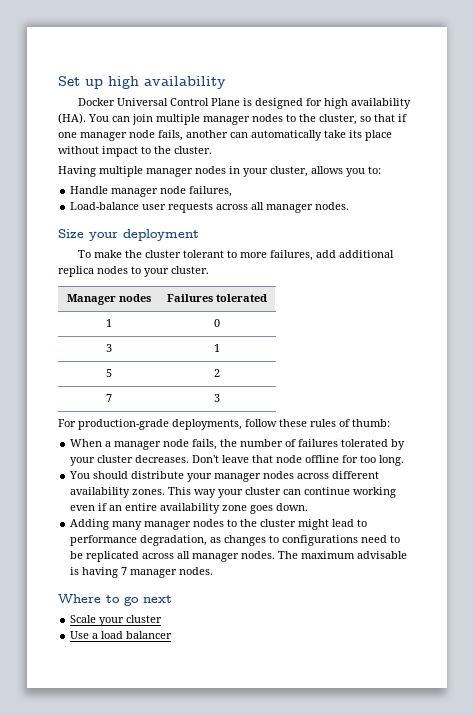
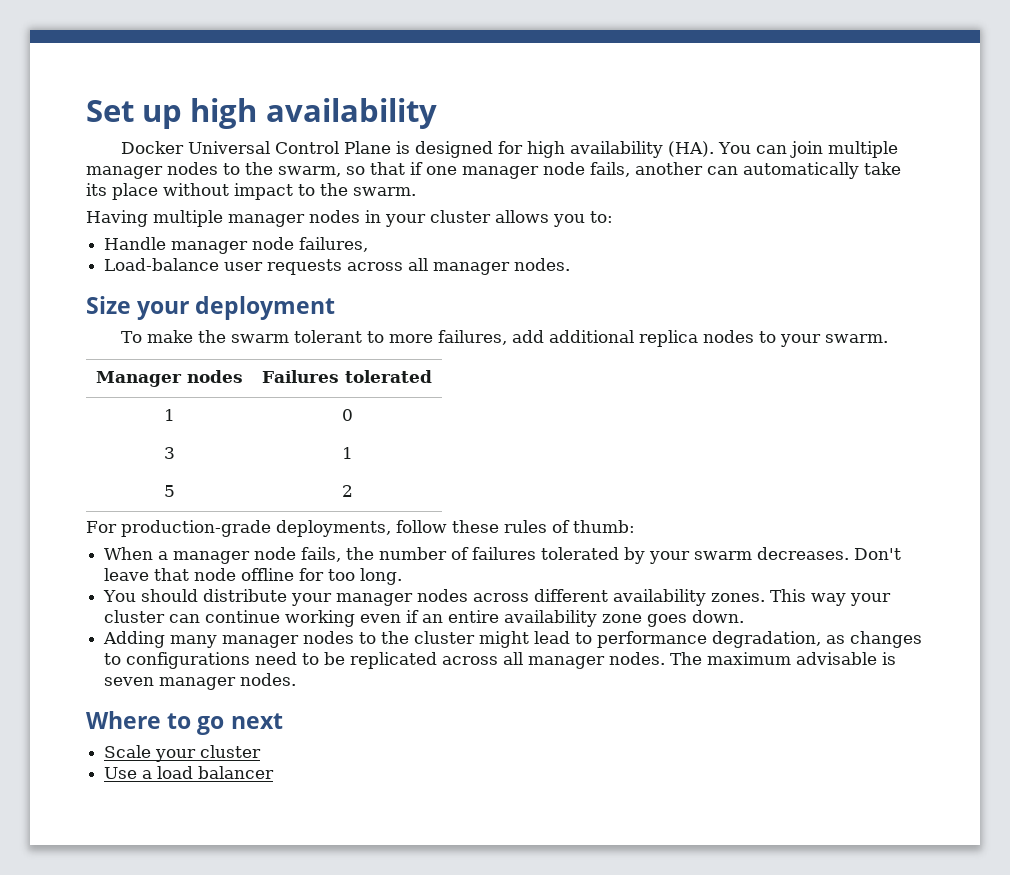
[319,114,357,125] cluster, -> [278,166,341,177] swarm,
[174,146,212,154] cluster. -> [353,187,416,196] swarm.
[270,166,308,177] cluster, -> [430,210,491,223] cluster
[145,250,182,258] cluster -> [230,334,289,343] swarm
[171,266,209,274] cluster. -> [824,334,888,343] swarm.
[105,394,112,402] [214,394,220,402] // 7 | 3 -> (353, 491) none
[97,455,134,463] cluster -> [694,551,753,560] swarm
[82,567,128,578] having 7 -> [104,677,155,686] seven

